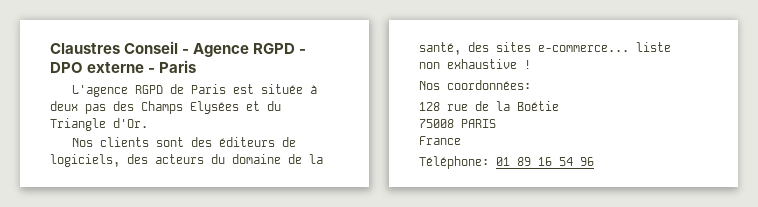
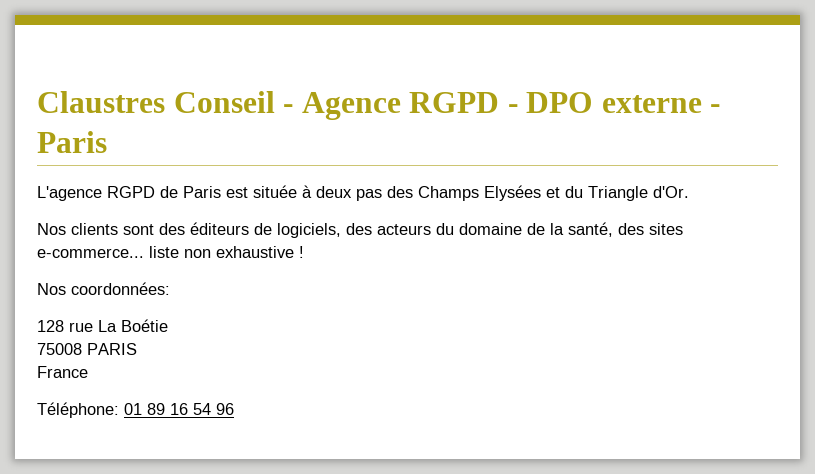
[475,101,510,111] de la -> [98,320,117,332] La

